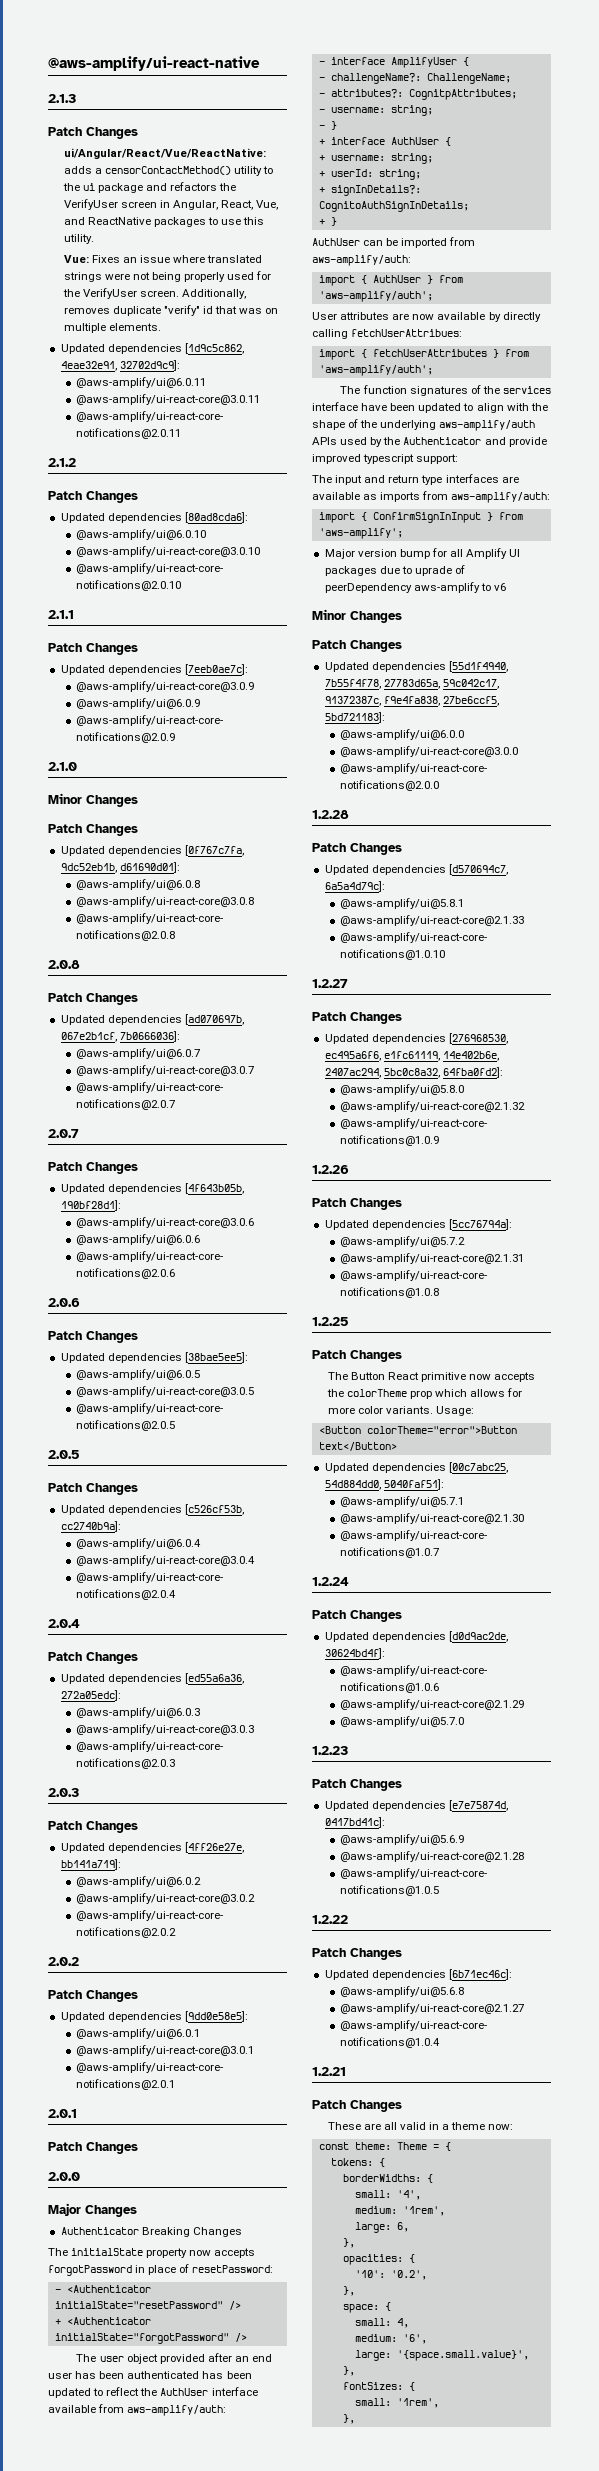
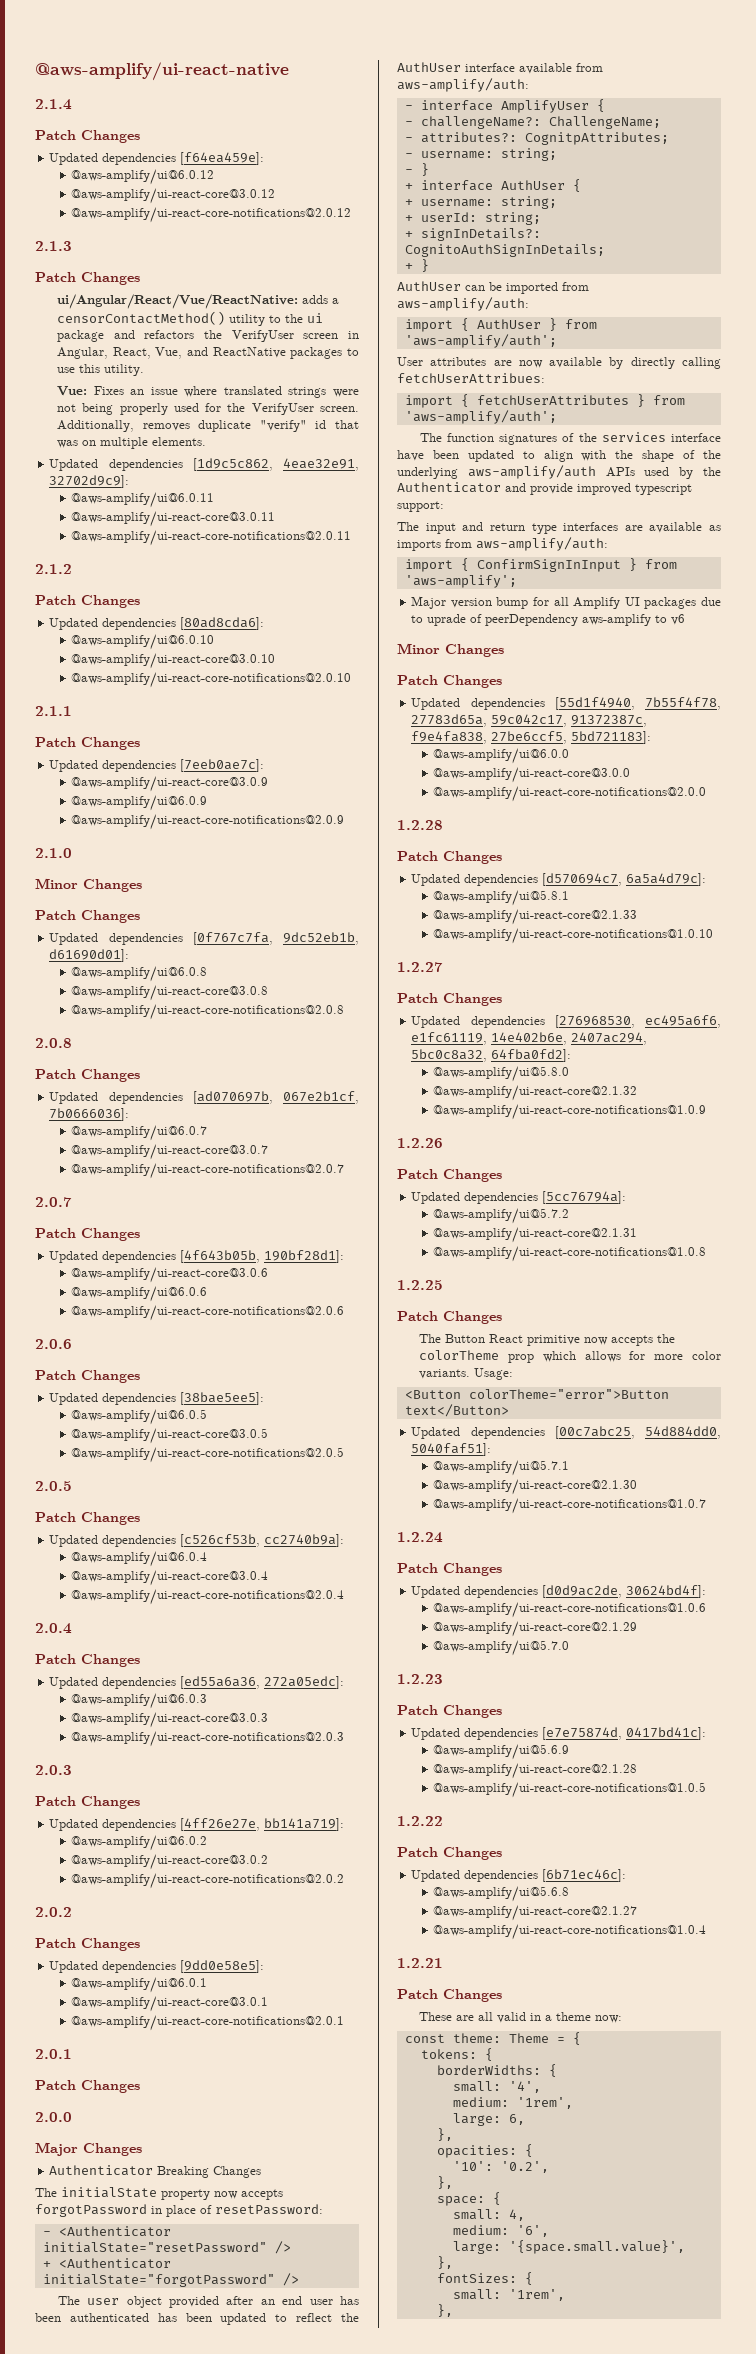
(260, 63) none -> [35,99,72,110] [35,130,140,143] [49,152,265,165] [71,169,215,185] [71,188,276,204] [71,207,352,223] // 2.1.4 // Patch Changes // Updated dependencies [f64ea459e]: // @aws-amplify/ui@6.0.12 // @aws-amplify/ui-react-core@3.0.12 // @aws-amplify/ui-react-core-notifications@2.0.12

